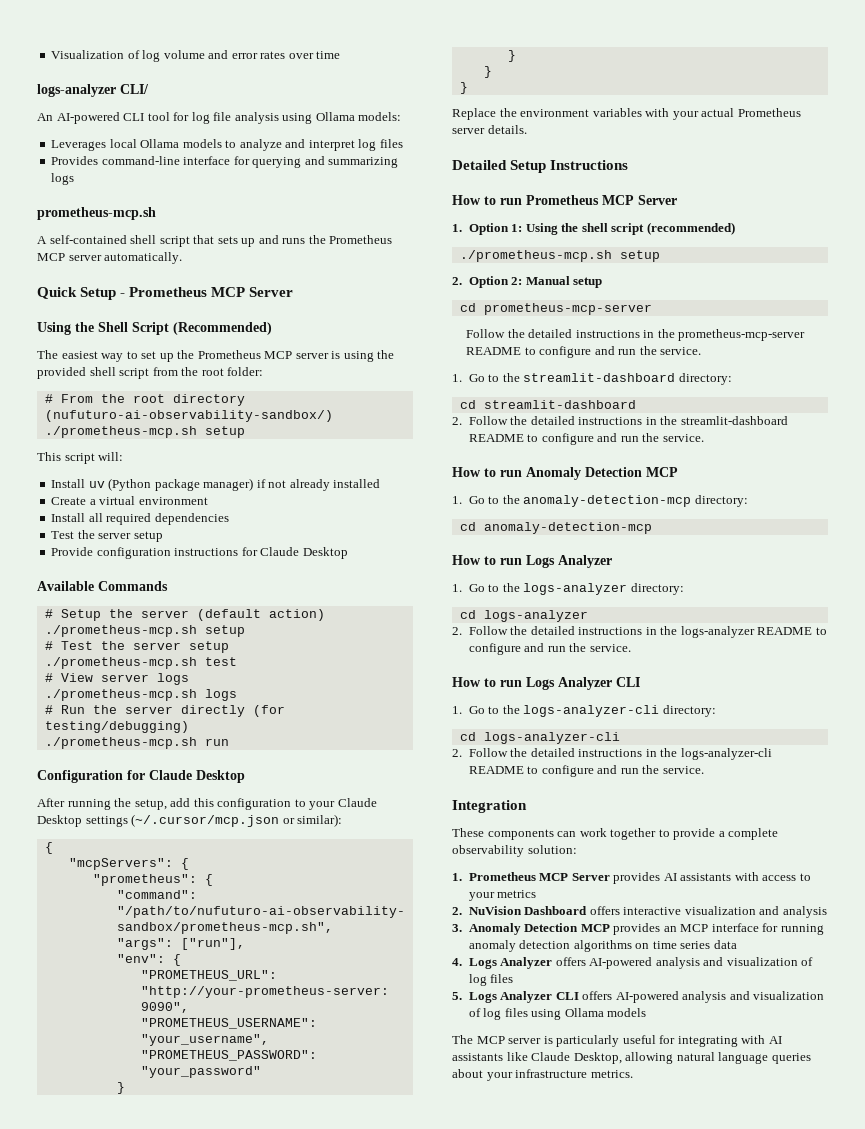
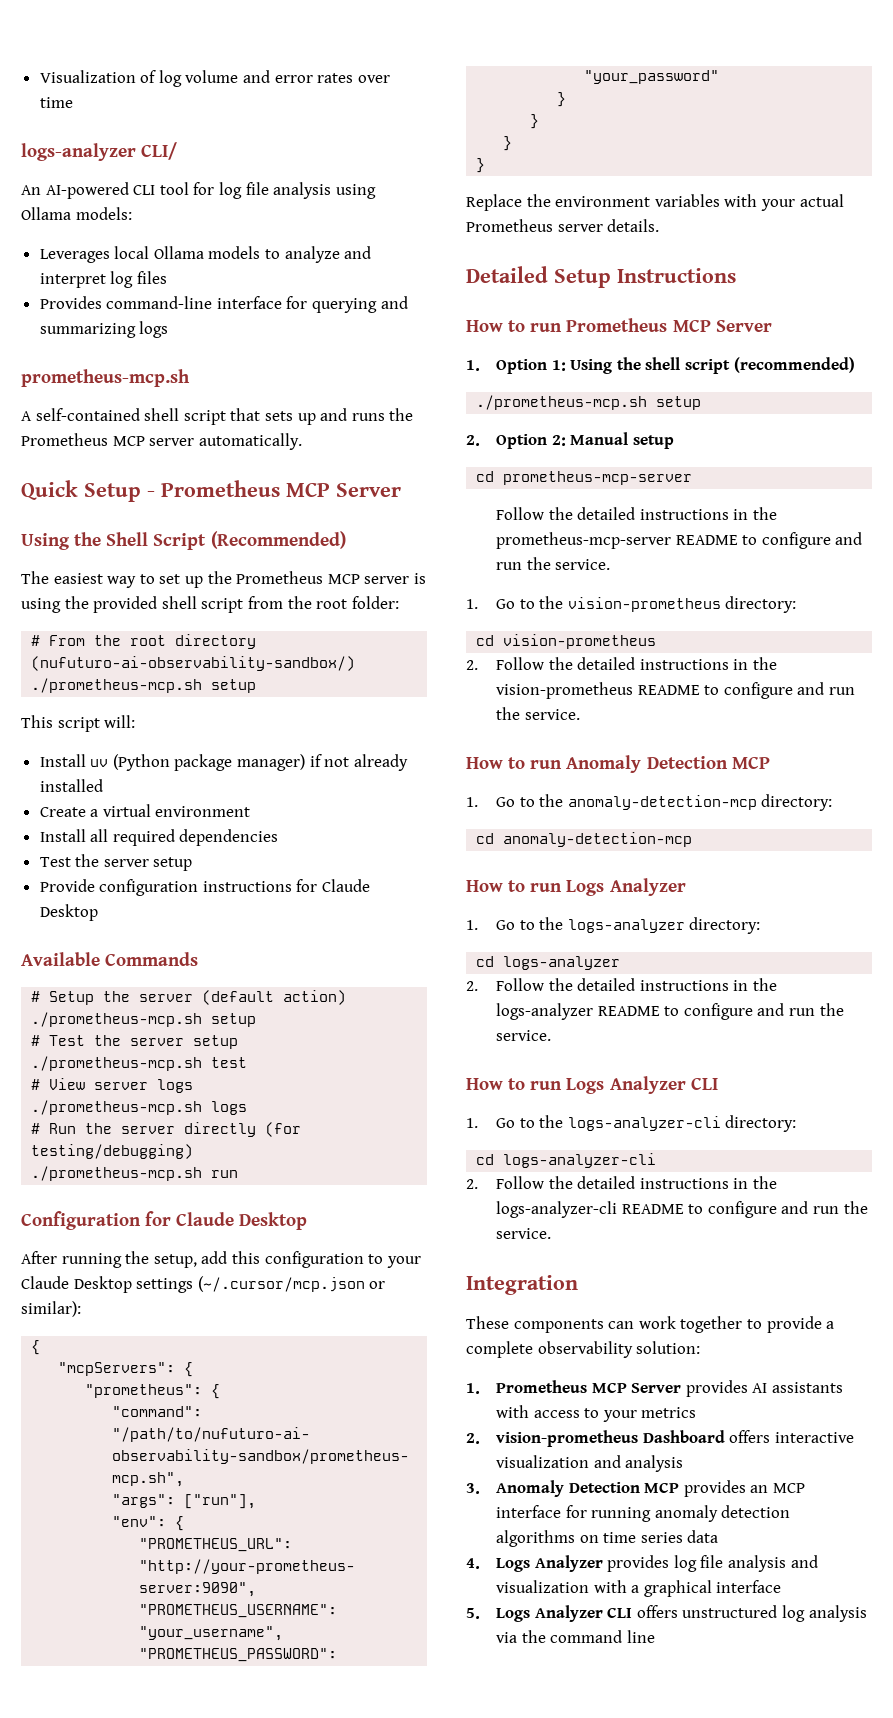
[523,373,732,385] [459,400,636,409] [452,416,788,425] streamlit-dashboard directory: // cd streamlit-dashboard // 2. Follow the detailed instructions in the streamlit-dashboard -> [567,596,797,613] [476,634,657,649] [466,657,777,670] [496,682,634,699] vision-prometheus directory: // cd vision-prometheus // 2. Follow the detailed instructions in the vision-prometheus
[468,906,522,915] NuVision -> [496,1430,639,1447] vision-prometheus
[555,957,814,969] [468,974,514,986] offers AI-powered analysis and visualization of log files -> [607,1555,818,1572] [496,1580,782,1597] provides log file analysis and visualization with a graphical interface
[615,991,825,1003] [468,1008,647,1020] [452,1035,782,1047] [452,1052,811,1064] [452,1069,633,1081] AI-powered analysis and visualization of log files using Ollama models // The MCP server is particularly useful for integrating with AI assistants like Claude Desktop, allowing natural language queries about your infrastructure metrics. -> [682,1605,867,1622] [496,1630,655,1643] unstructured log analysis via the command line

